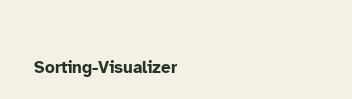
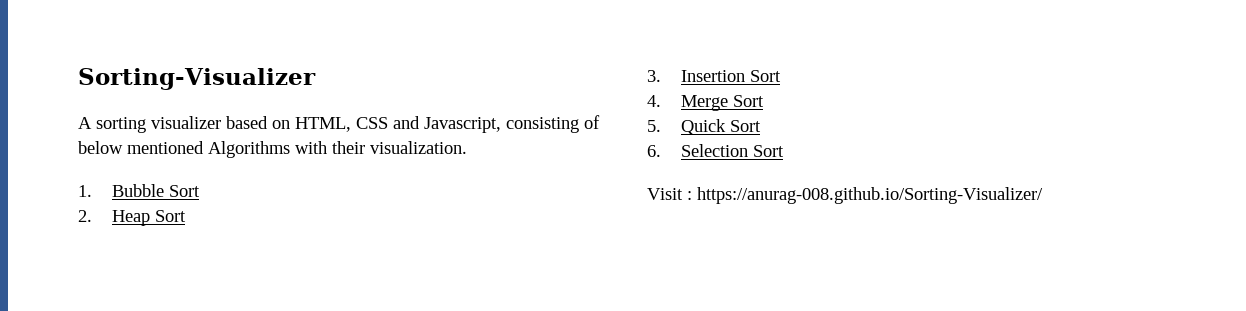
(178, 68) none -> [78,115,600,133] [78,141,467,158] [78,184,200,197] [78,210,186,226] [647,70,781,82] [647,95,764,111] [647,119,761,135] [647,144,784,157] [647,187,1043,204] // A sorting visualizer based on HTML, CSS and Javascript, consisting of below mentioned Algorithms with their visualization. // 1. Bubble Sort // 2. Heap Sort // 3. Insertion Sort // 4. Merge Sort // 5. Quick Sort // 6. Selection Sort // Visit : https://anurag-008.github.io/Sorting-Visualizer/

